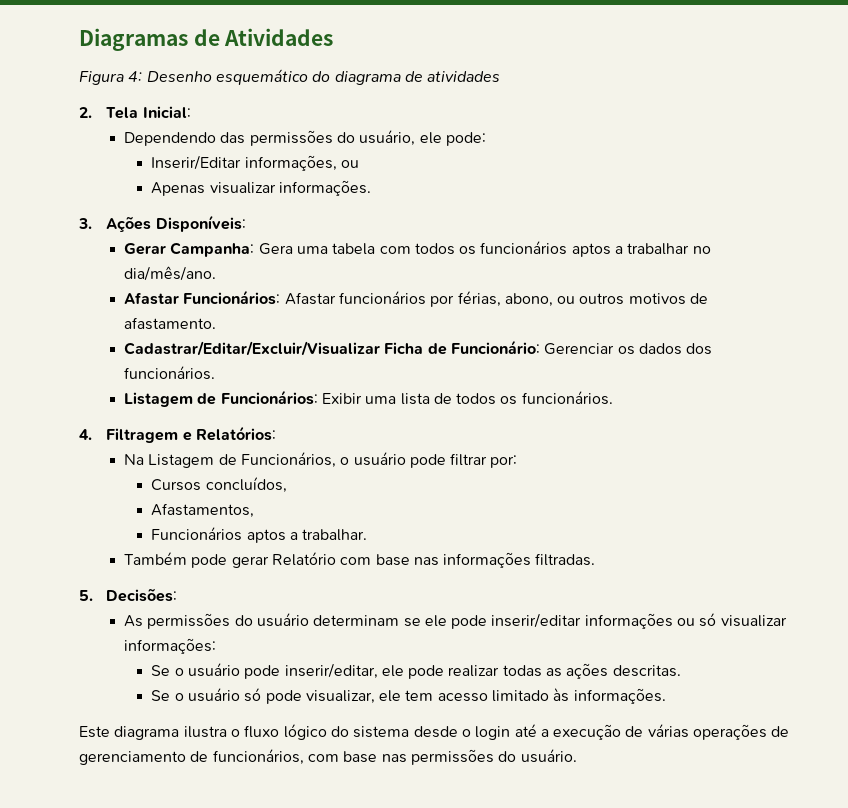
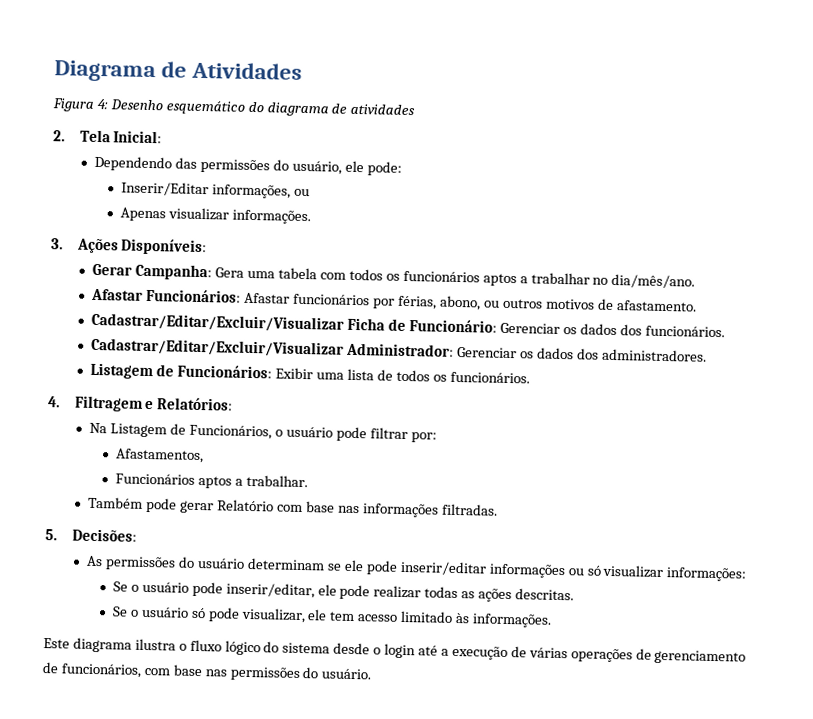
[79,28,188,51] Diagramas -> [54,60,156,83] Diagrama
(215, 373) none -> [91,337,707,362] // Cadastrar/Editar/Excluir/Visualizar Administrador: Gerenciar os dados dos administradores.
[151,477,287,493] // Cursos concluídos, -> (437, 437) none

